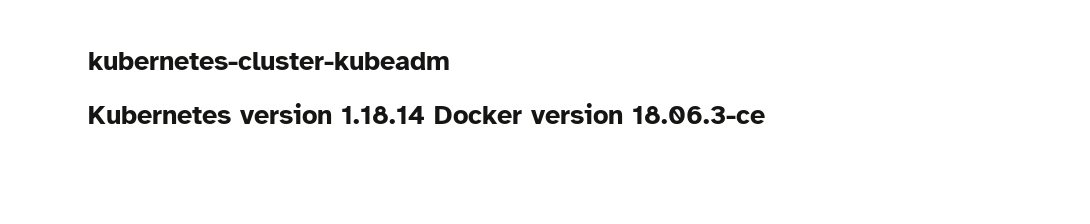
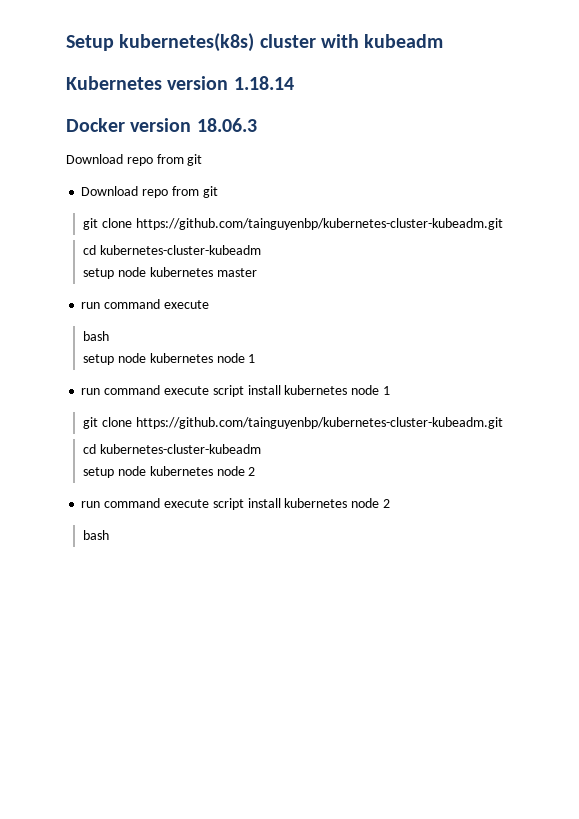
[88,52,450,70] kubernetes-cluster-kubeadm -> [66,33,444,52] Setup kubernetes(k8s) cluster with kubeadm
(425, 115) none -> (294, 83) //
[632,106,765,124] 18.06.3-ce -> [196,118,257,132] [66,154,203,166] [81,186,218,198] [83,218,503,230] [83,245,261,255] [83,267,257,279] [81,299,209,309] [83,331,110,341] [83,353,256,365] [81,385,390,397] [83,417,503,429] [83,444,261,454] [83,466,256,478] [81,498,390,510] [83,530,110,540] 18.06.3 // Download repo from git // Download repo from git // git clone https://github.com/tainguyenbp/kubernetes-cluster-kubeadm.git // cd kubernetes-cluster-kubeadm // setup node kubernetes master // run command execute // bash // setup node kubernetes node 1 // run command execute script install kubernetes node 1 // git clone https://github.com/tainguyenbp/kubernetes-cluster-kubeadm.git // cd kubernetes-cluster-kubeadm // setup node kubernetes node 2 // run command execute script install kubernetes node 2 // bash

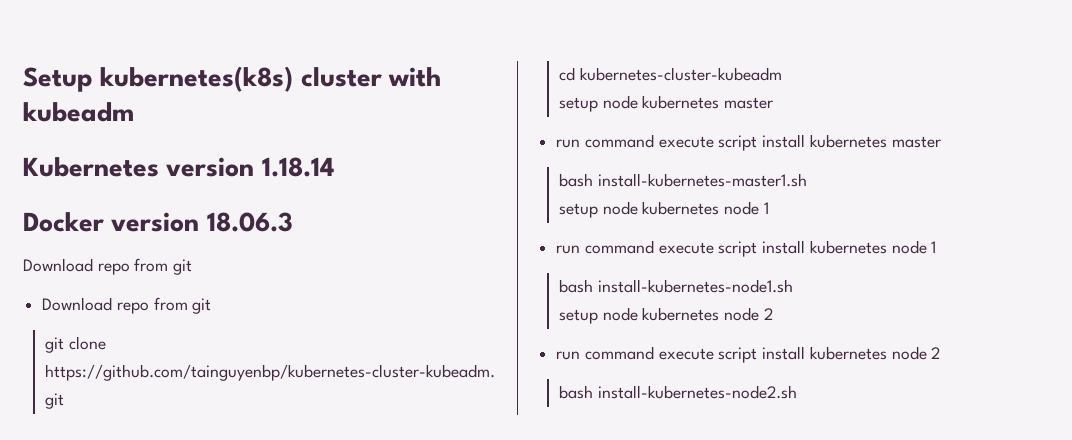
[83,331,110,341] // bash -> [718,134,941,151] [558,173,807,187] script install kubernetes master // bash install-kubernetes-master1.sh
[83,417,503,429] [83,444,261,454] git clone https://github.com/tainguyenbp/kubernetes-cluster-kubeadm.git // cd kubernetes-cluster-kubeadm -> [558,279,793,293] bash install-kubernetes-node1.sh
(110, 535) none -> [597,385,797,399] install-kubernetes-node2.sh

